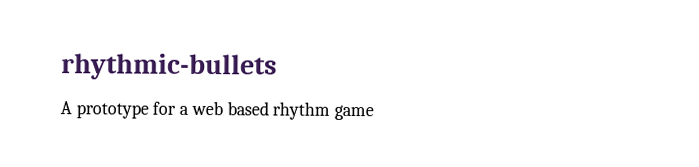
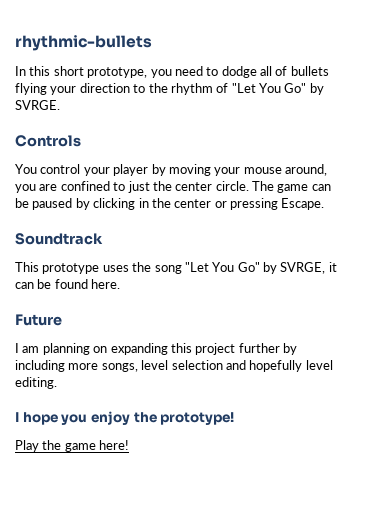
[60,100,375,121] A prototype for a web based rhythm game -> [15,66,329,78] [15,83,324,95] [15,100,60,110] [15,135,81,147] [15,164,327,176] [15,181,331,193] [15,198,325,210] [15,233,103,245] [15,262,337,274] [15,279,121,289] [15,314,62,326] [15,343,297,355] [15,360,333,372] [15,377,57,389] [15,411,235,425] [15,440,130,452] In this short prototype, you need to dodge all of bullets flying your direction to the rhythm of "Let You Go" by SVRGE. // Controls // You control your player by moving your mouse around, you are confined to just the center circle. The game can be paused by clicking in the center or pressing Escape. // Soundtrack // This prototype uses the song "Let You Go" by SVRGE, it can be found here. // Future // I am planning on expanding this project further by including more songs, level selection and hopefully level editing. // I hope you enjoy the prototype! // Play the game here!

